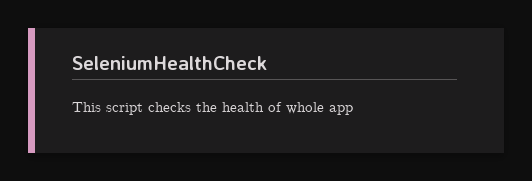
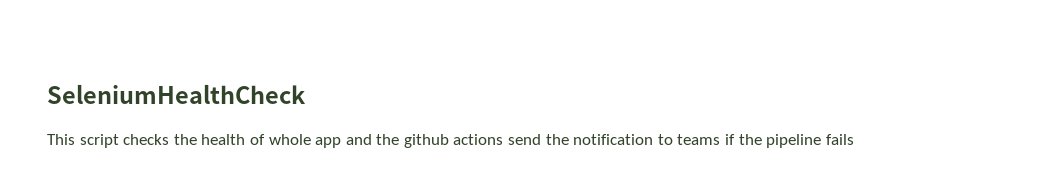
(353, 110) none -> [345,134,854,148] and the github actions send the notification to teams if the pipeline fails

